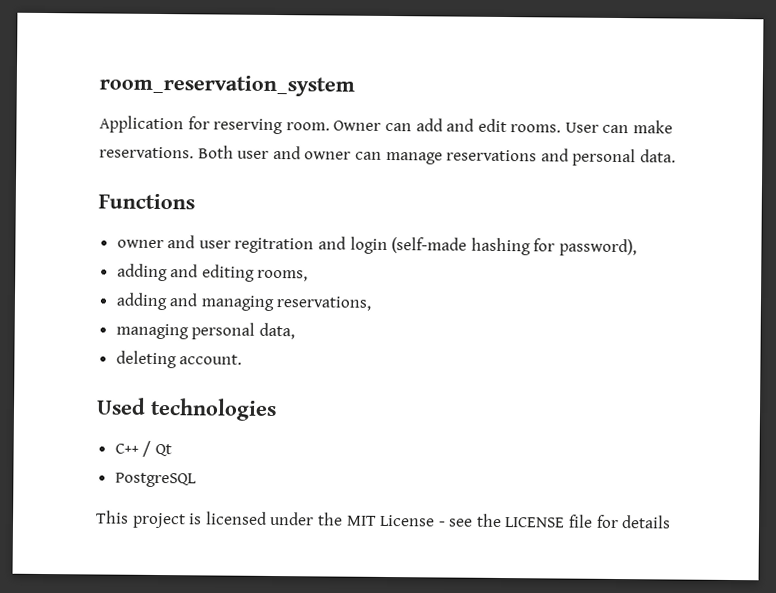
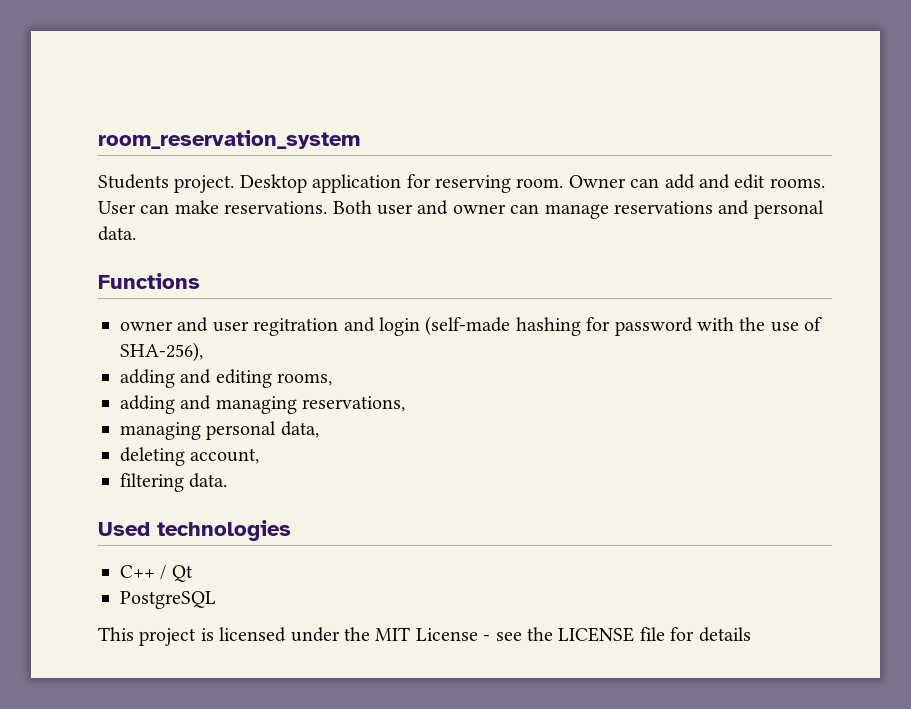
[99,115,184,134] Application -> [98,174,402,193] Students project. Desktop application
[559,238,638,257] password), -> [614,317,823,336] [120,342,203,362] password with the use of SHA-256),
[179,354,243,365] account. -> [190,448,260,464] [120,473,228,492] account, // filtering data.

